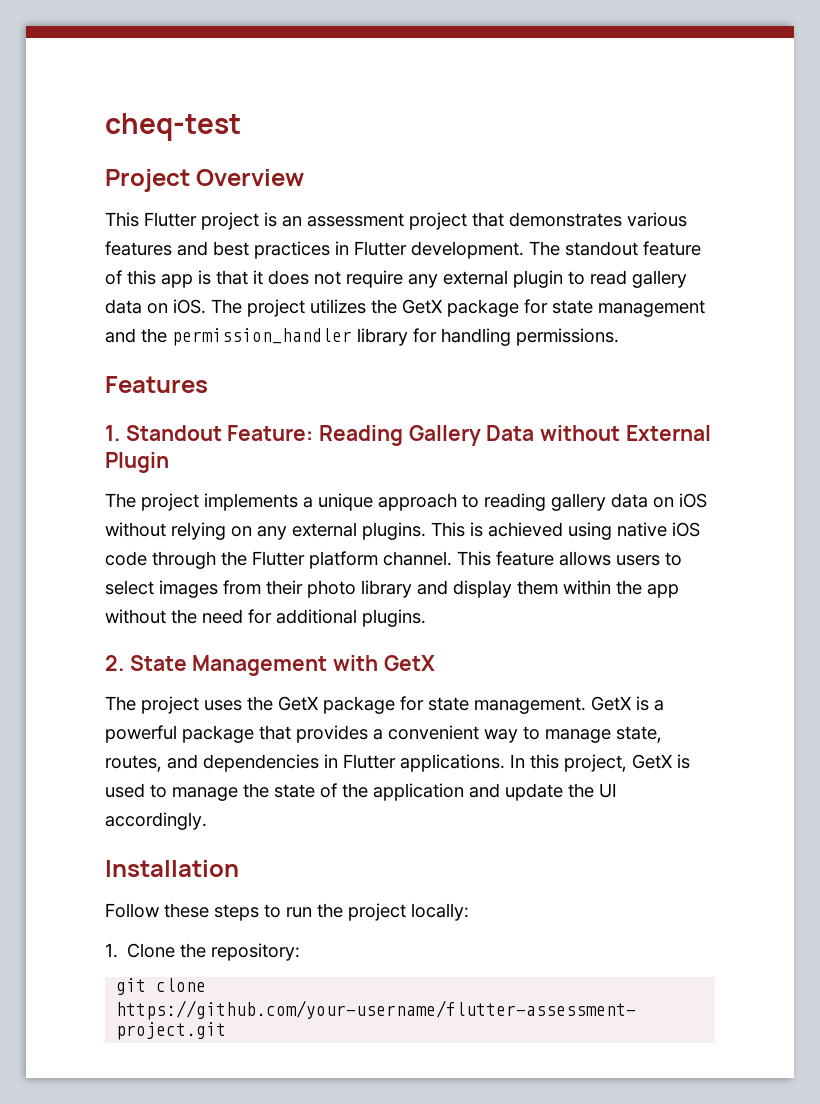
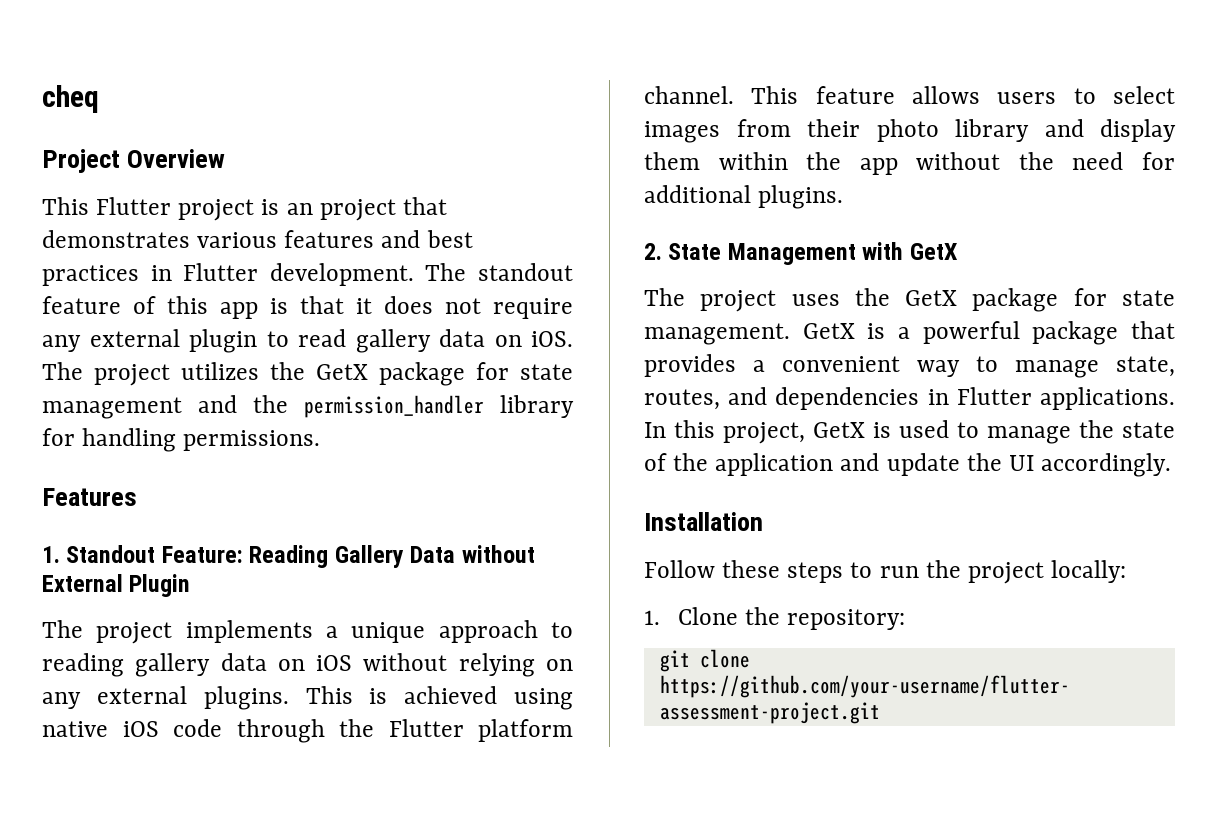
[105,113,241,141] cheq-test -> [42,85,99,113] cheq
[307,213,404,227] assessment -> (313, 209) none

